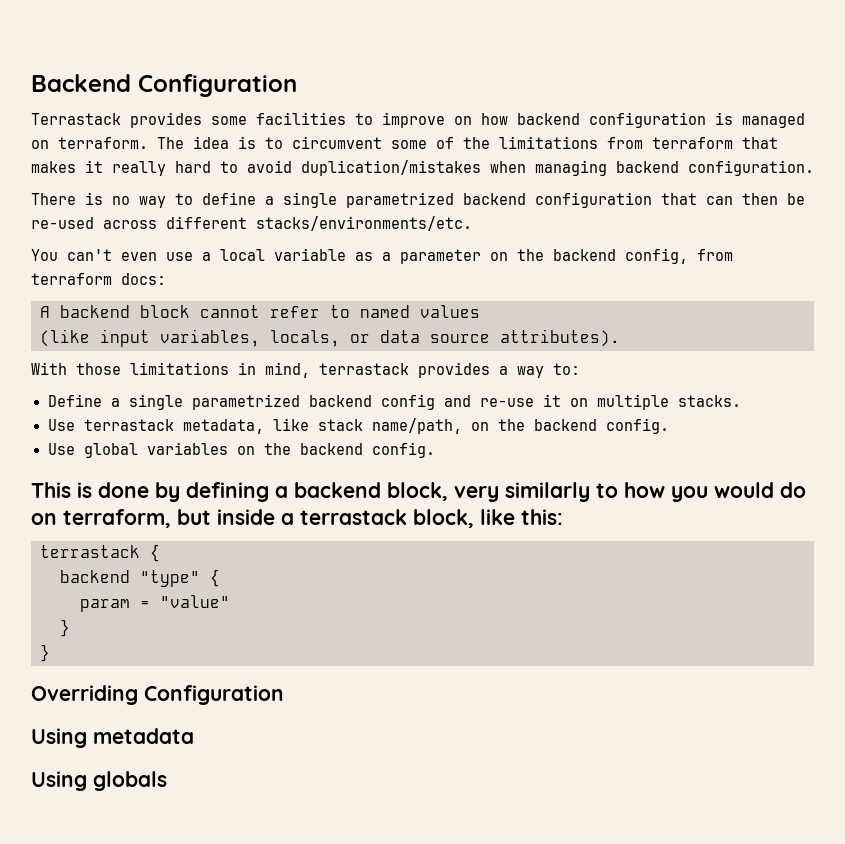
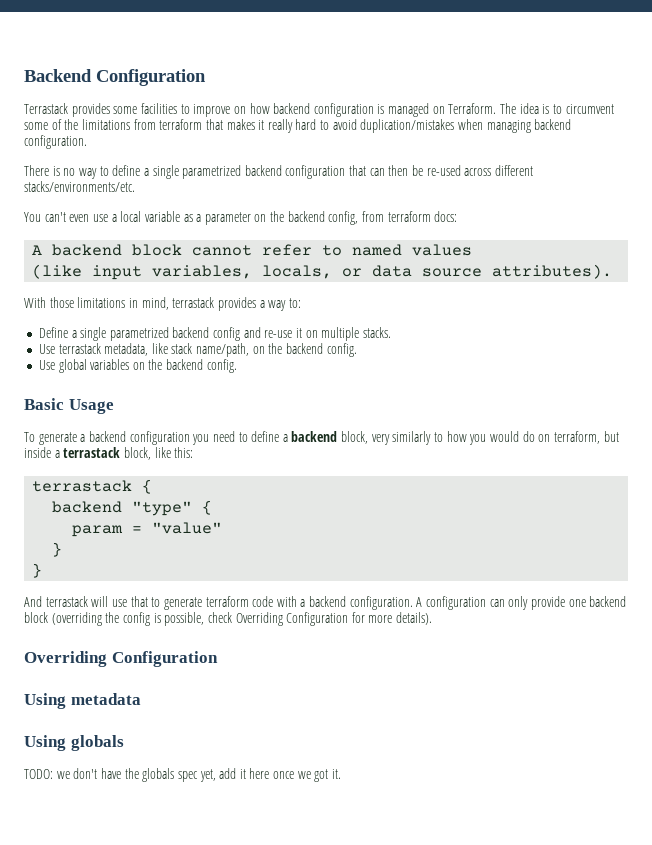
[58,137,148,149] terraform. -> [448,103,497,114] Terraform.
[31,482,269,502] This is done by defining -> [24,398,114,414] [24,431,280,445] Basic Usage // To generate a backend configuration you need to define
(50, 653) none -> [24,596,627,610] [24,612,433,626] // And terrastack will use that to generate terraform code with a backend configuration. A configuration can only provide one backend block (overriding the config is possible, check Overriding Configuration for more details).
(167, 781) none -> [24,768,342,782] // TODO: we don't have the globals spec yet, add it here once we got it.

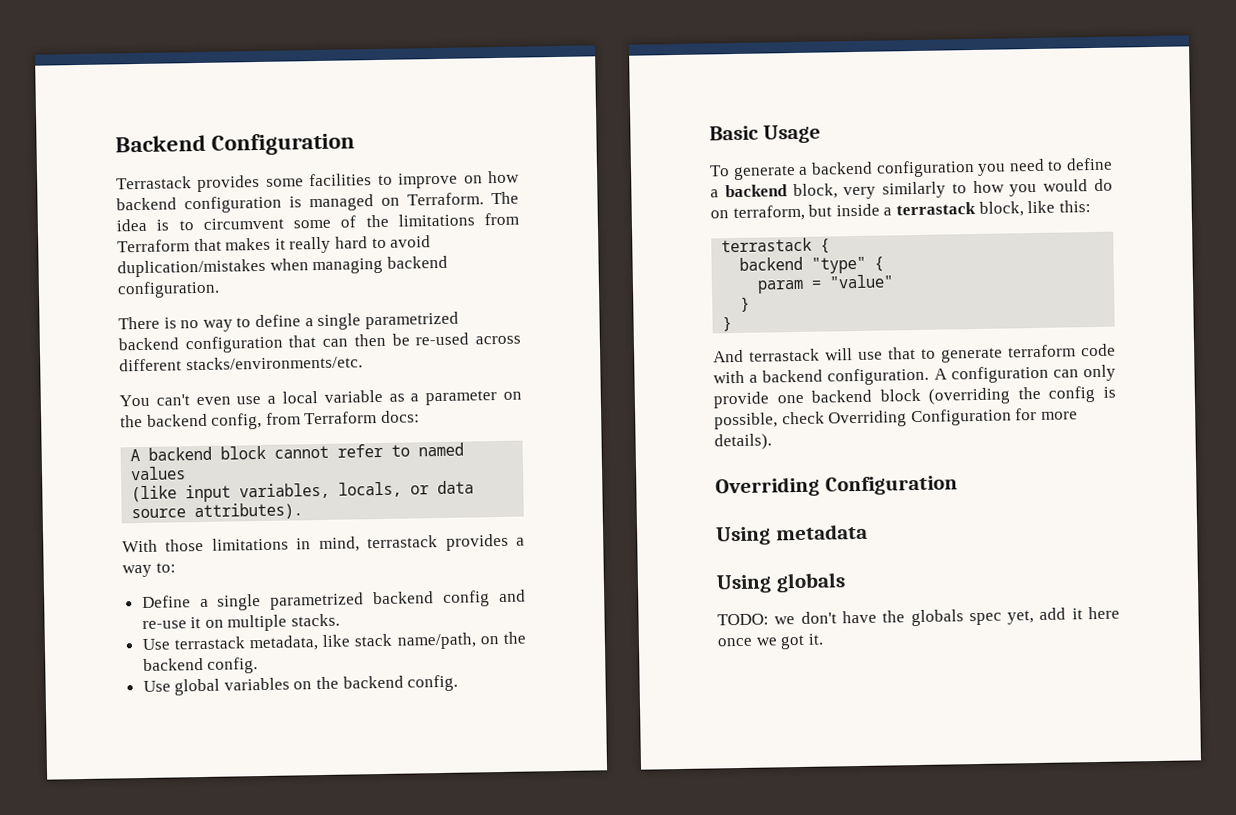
[159,119,203,130] terraform -> [117,239,190,253] Terraform
[387,211,431,222] terraform -> [304,411,378,425] Terraform

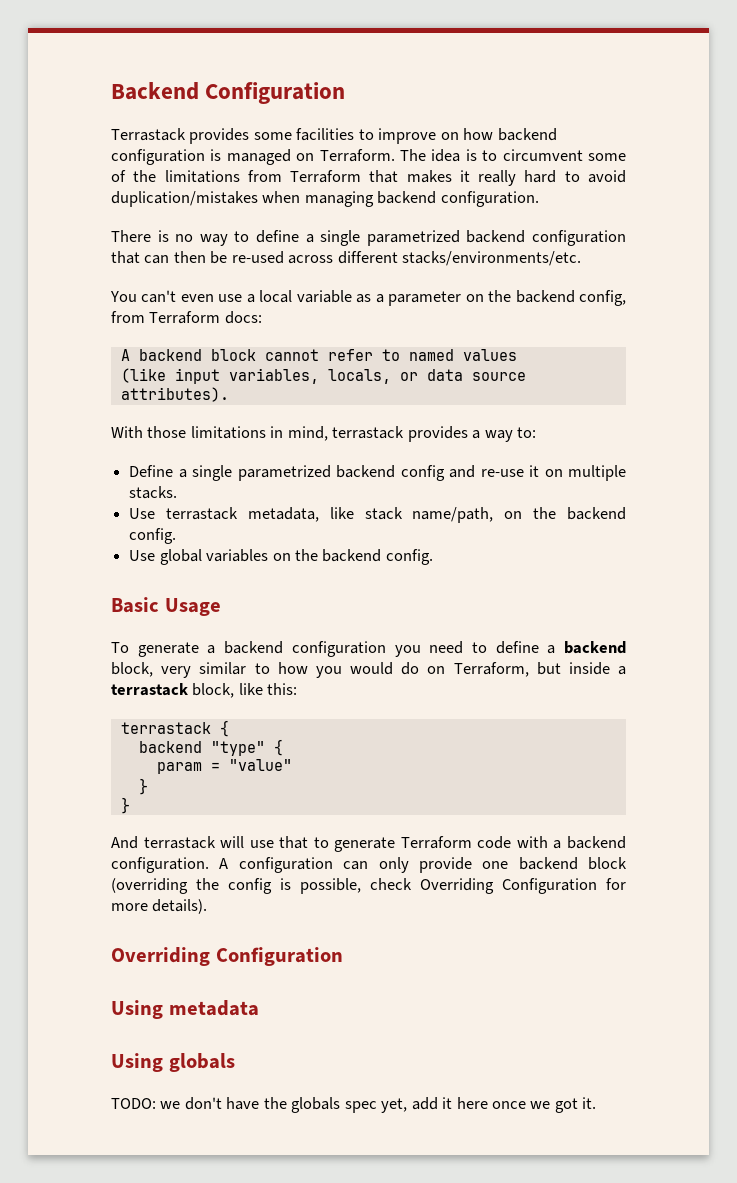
[882,181,947,199] similarly -> [199,662,247,675] similar
[732,204,805,222] terraform, -> [453,662,529,677] Terraform,
[1008,344,1076,358] terraform -> [400,836,472,849] Terraform

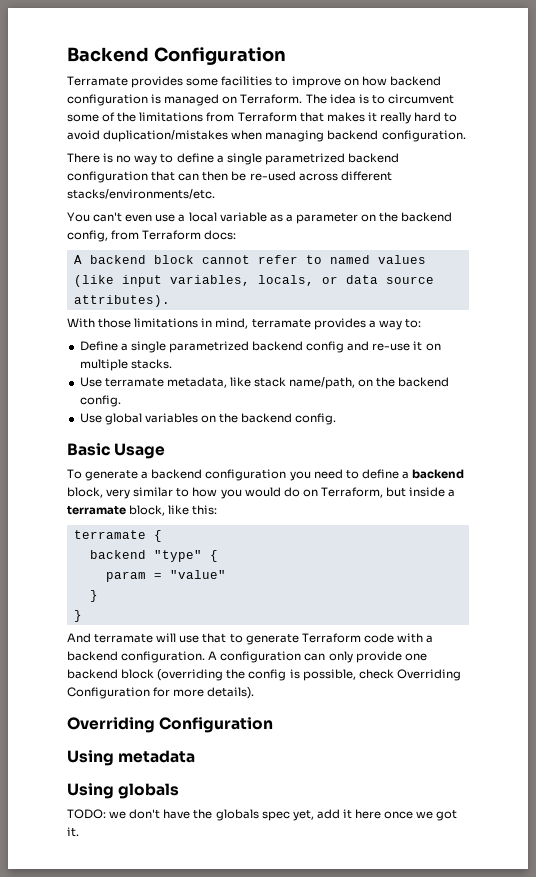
[111,128,186,141] Terrastack -> [67,76,128,86] Terramate
[332,426,405,439] terrastack -> [251,319,311,328] terramate
[166,507,239,520] terrastack -> [104,378,164,387] terramate
[111,683,188,696] terrastack -> [67,506,126,515] terramate
[120,722,211,734] terrastack -> [73,530,146,539] terramate
[143,836,216,849] terrastack -> [94,634,154,643] terramate

